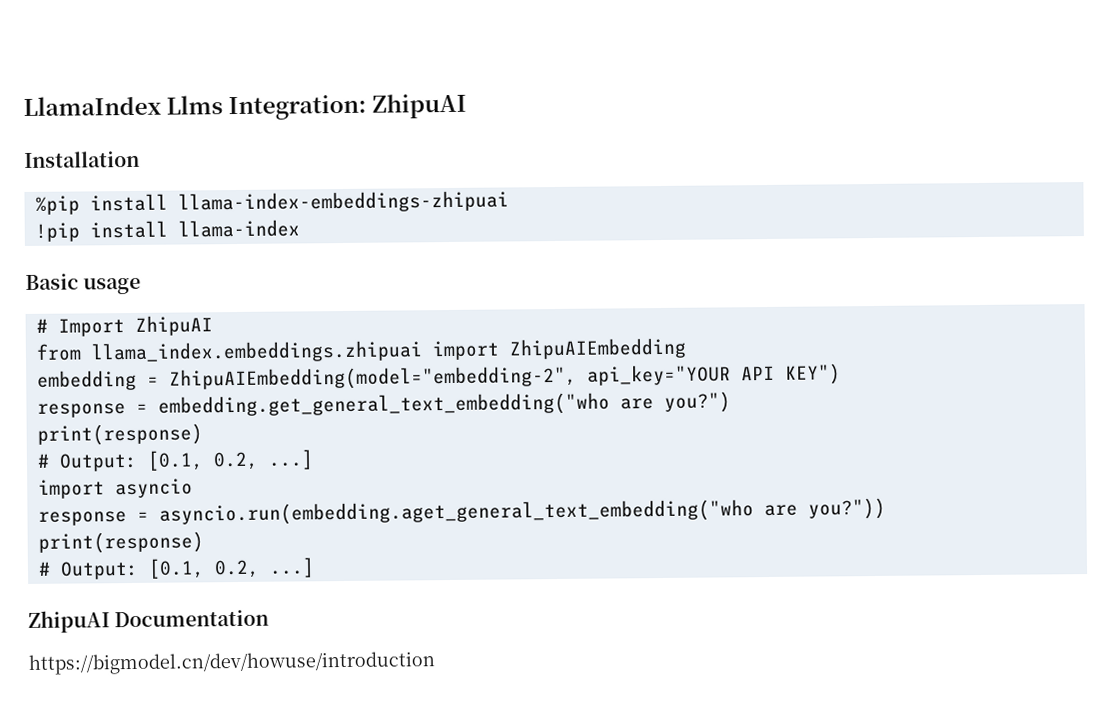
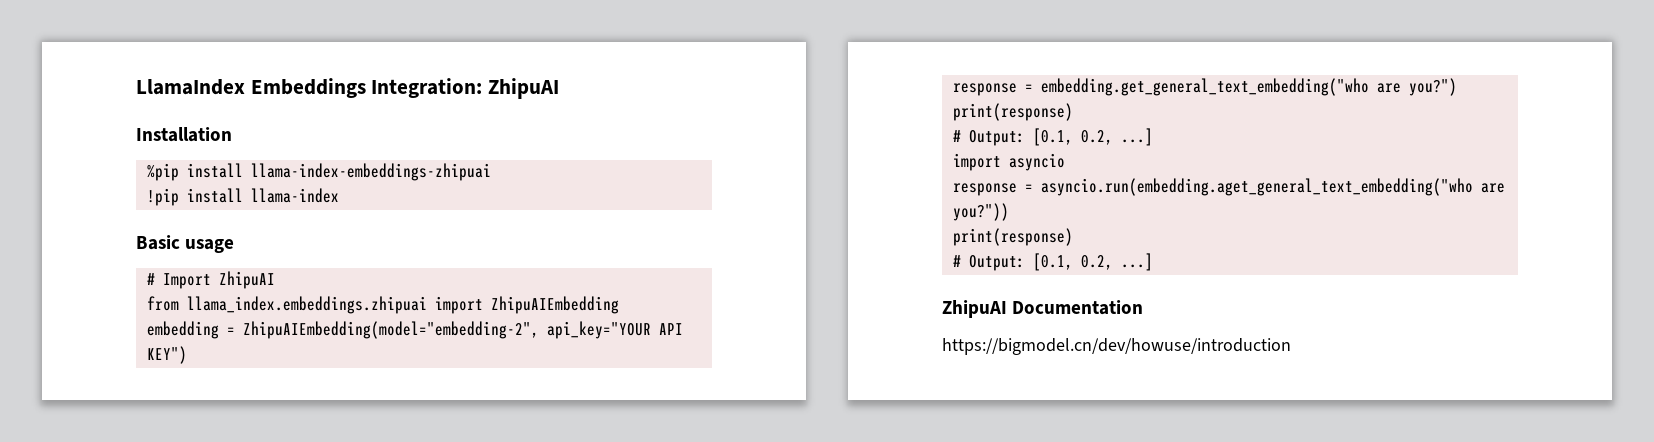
[166,95,224,115] Llms -> [250,78,366,98] Embeddings

